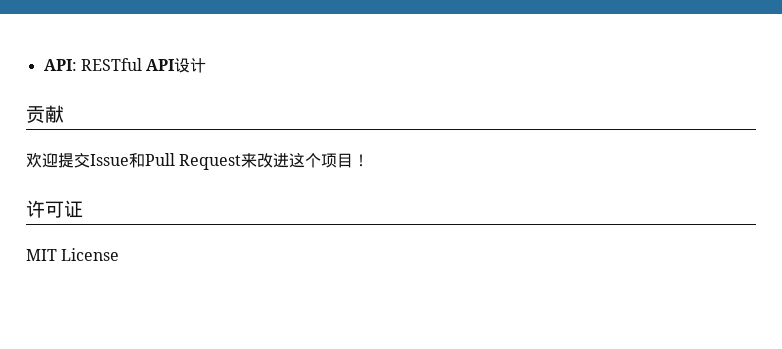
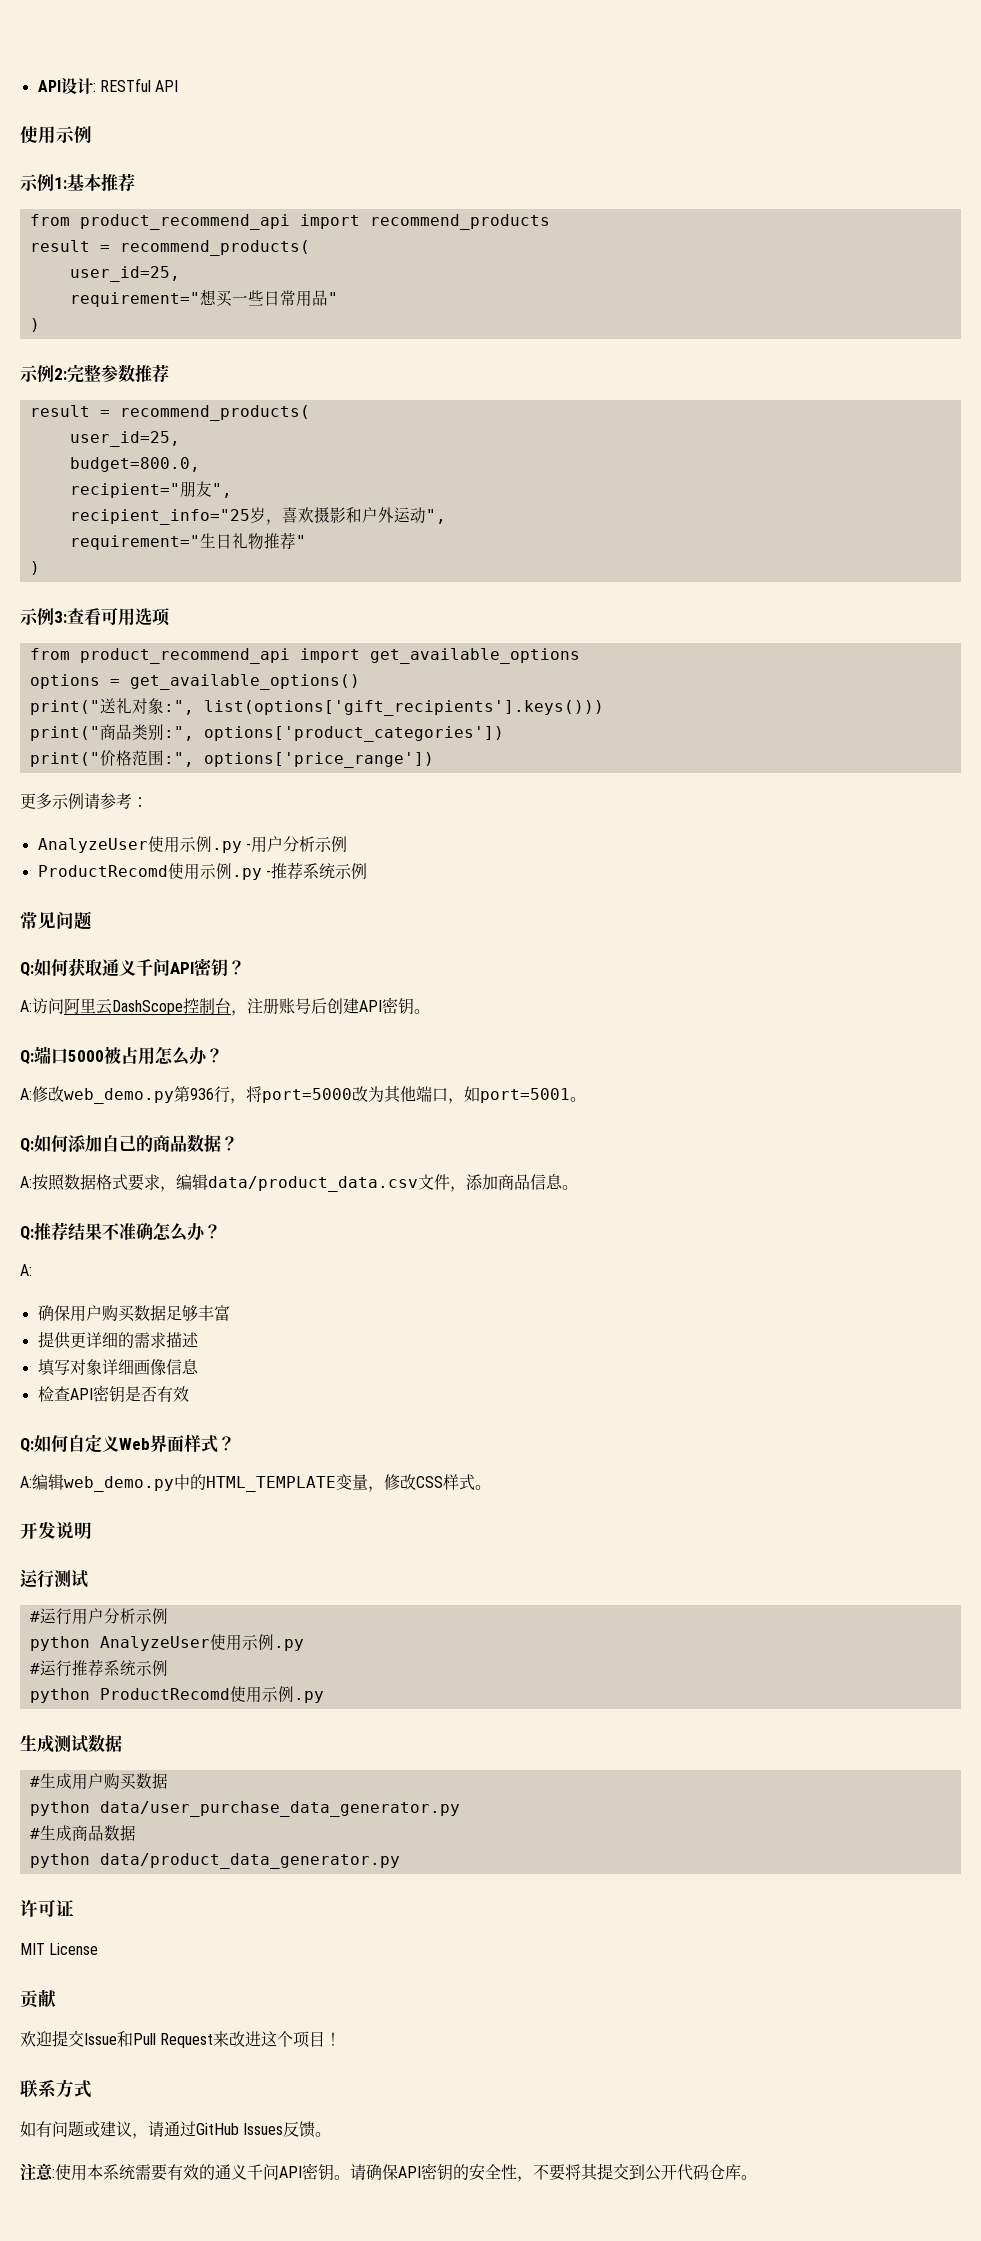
[43,58,142,71] API: RESTful -> (37, 86) none
(207, 65) none -> [92,78,179,92] [20,126,92,144] [20,173,135,191] [29,214,550,230] [29,240,310,256] [69,266,180,282] [69,289,338,307] [29,318,40,332] [20,364,169,383] [29,405,310,421] [69,431,180,447] [69,457,200,472] [69,481,232,498] [69,507,446,525] [69,532,306,550] [29,561,40,575] [20,607,170,626] [29,648,580,664] [29,674,360,690] [29,698,604,716] [29,724,504,742] [29,750,434,768] [20,793,148,809] [37,836,347,853] [37,862,367,880] [20,911,92,930] [20,958,245,977] [20,997,430,1016] [20,1046,223,1065] [20,1086,586,1104] [20,1134,238,1153] [20,1174,578,1192] [20,1222,221,1241] [20,1264,32,1276] [37,1305,230,1322] [37,1331,199,1349] [37,1359,199,1376] [37,1385,189,1403] [20,1434,235,1453] [20,1474,491,1492] [20,1522,92,1539] [20,1569,88,1588] [29,1608,168,1625] [29,1634,304,1651] [29,1659,168,1677] [29,1686,324,1703] [20,1734,122,1753] [29,1773,168,1790] [29,1801,460,1817] [29,1825,136,1842] [29,1853,400,1869] [20,1899,74,1917] [20,1943,99,1955] : RESTful API // 使用示例 // 示例1:基本推荐 // from product_recommend_api import recommend_products // result = recommend_products( // user_id=25, // requirement="想买一些日常用品" // ) // 示例2:完整参数推荐 // result = recommend_products( // user_id=25, // budget=800.0, // recipient="朋友", // recipient_info="25岁，喜欢摄影和户外运动", // requirement="生日礼物推荐" // ) // 示例3:查看可用选项 // from product_recommend_api import get_available_options // options = get_available_options() // print("送礼对象:", list(options['gift_recipients'].keys())) // print("商品类别:", options['product_categories']) // print("价格范围:", options['price_range']) // 更多示例请参考： // AnalyzeUser使用示例.py -用户分析示例 // ProductRecomd使用示例.py -推荐系统示例 // 常见问题 // Q:如何获取通义千问API密钥？ // A:访问阿里云DashScope控制台，注册账号后创建API密钥。 // Q:端口5000被占用怎么办？ // A:修改web_demo.py第936行，将port=5000改为其他端口，如port=5001。 // Q:如何添加自己的商品数据？ // A:按照数据格式要求，编辑data/product_data.csv文件，添加商品信息。 // Q:推荐结果不准确怎么办？ // A: // 确保用户购买数据足够丰富 // 提供更详细的需求描述 // 填写对象详细画像信息 // 检查API密钥是否有效 // Q:如何自定义Web界面样式？ // A:编辑web_demo.py中的HTML_TEMPLATE变量，修改CSS样式。 // 开发说明 // 运行测试 // #运行用户分析示例 // python AnalyzeUser使用示例.py // #运行推荐系统示例 // python ProductRecomd使用示例.py // 生成测试数据 // #生成用户购买数据 // python data/user_purchase_data_generator.py // #生成商品数据 // python data/product_data_generator.py // 许可证 // MIT License
[26,200,83,218] [26,248,120,261] 许可证 // MIT License -> [20,2079,92,2098] [20,2121,332,2139] [20,2163,757,2182] 联系方式 // 如有问题或建议，请通过GitHub Issues反馈。 // 注意:使用本系统需要有效的通义千问API密钥。请确保API密钥的安全性，不要将其提交到公开代码仓库。

